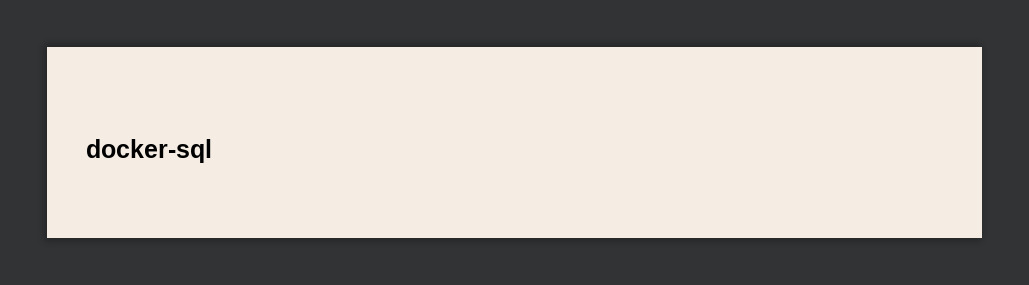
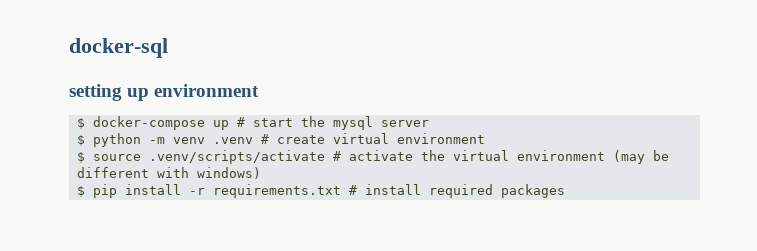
(212, 151) none -> [69,84,260,101] [77,116,430,130] [77,133,486,147] [77,150,670,164] [77,167,262,179] [77,184,566,198] // setting up environment // $ docker-compose up # start the mysql server // $ python -m venv .venv # create virtual environment // $ source .venv/scripts/activate # activate the virtual environment (may be different with windows) // $ pip install -r requirements.txt # install required packages

